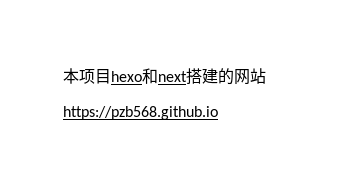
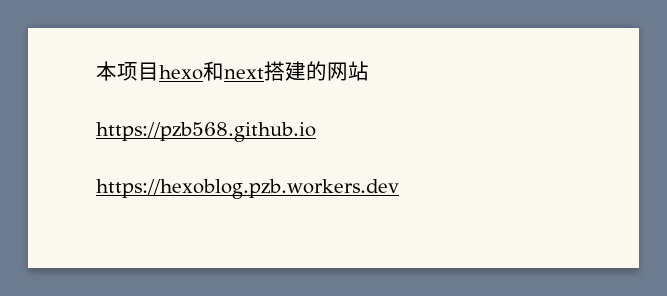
(218, 113) none -> [96,179,399,199] // https://hexoblog.pzb.workers.dev

